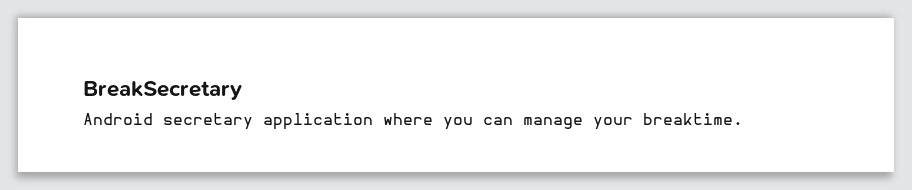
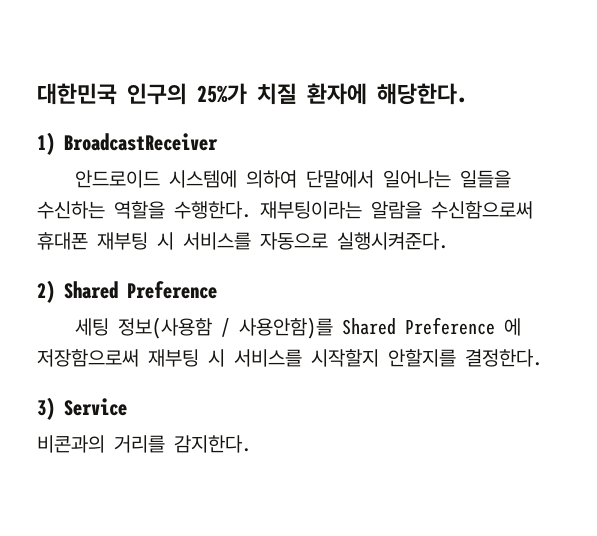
[83,81,242,100] [83,113,743,130] BreakSecretary // Android secretary application where you can manage your breaktime. -> [37,83,467,105] [37,132,218,155] [75,170,512,188] [37,201,533,219] [37,232,448,250] [37,280,217,303] [75,317,522,339] [37,349,542,367] [37,397,127,420] [37,435,251,453] 대한민국 인구의 25%가 치질 환자에 해당한다. // 1) BroadcastReceiver // 안드로이드 시스템에 의하여 단말에서 일어나는 일들을 수신하는 역할을 수행한다. 재부팅이라는 알람을 수신함으로써 휴대폰 재부팅 시 서비스를 자동으로 실행시켜준다. // 2) Shared Preference // 세팅 정보(사용함 / 사용안함)를 Shared Preference 에 저장함으로써 재부팅 시 서비스를 시작할지 안할지를 결정한다. // 3) Service // 비콘과의 거리를 감지한다.

